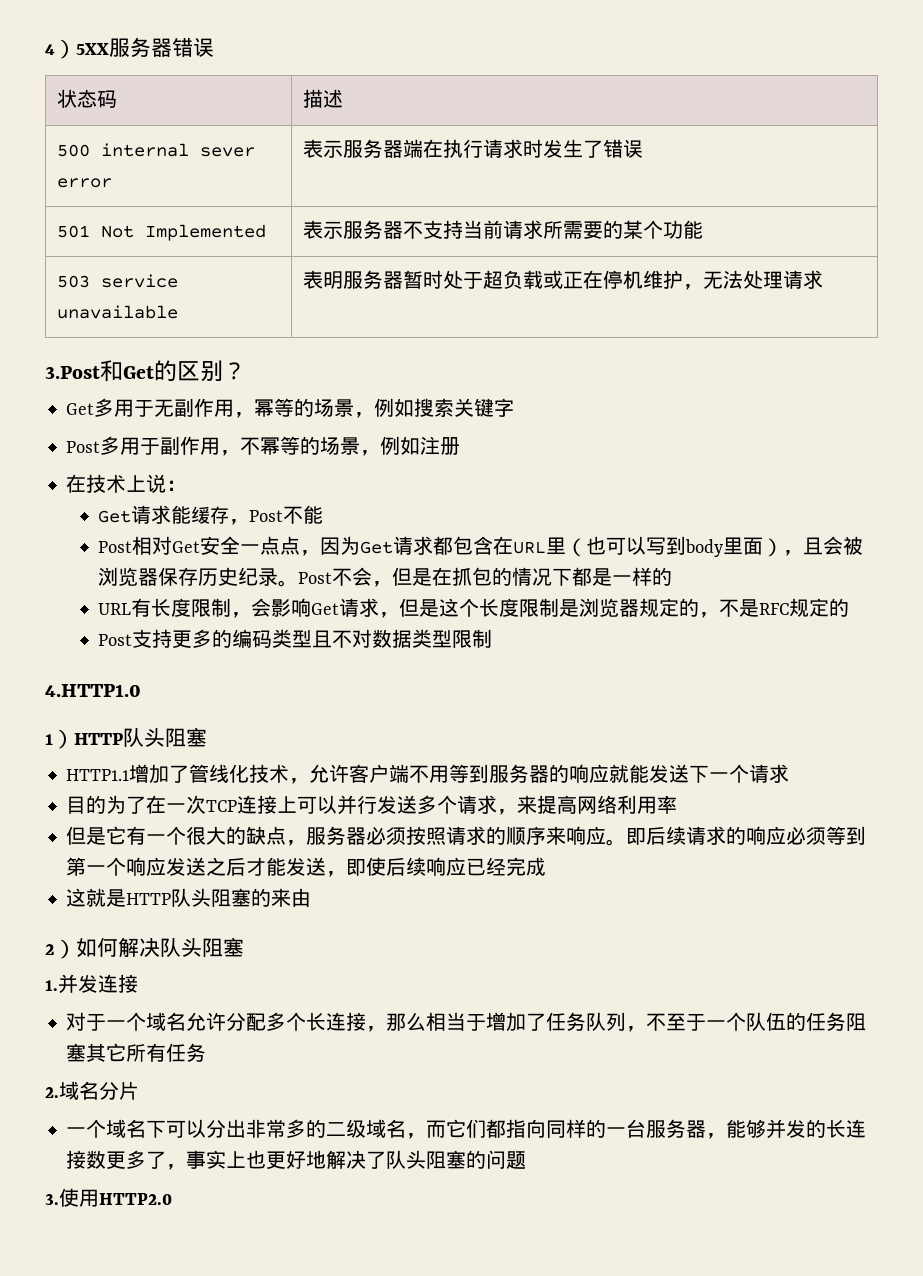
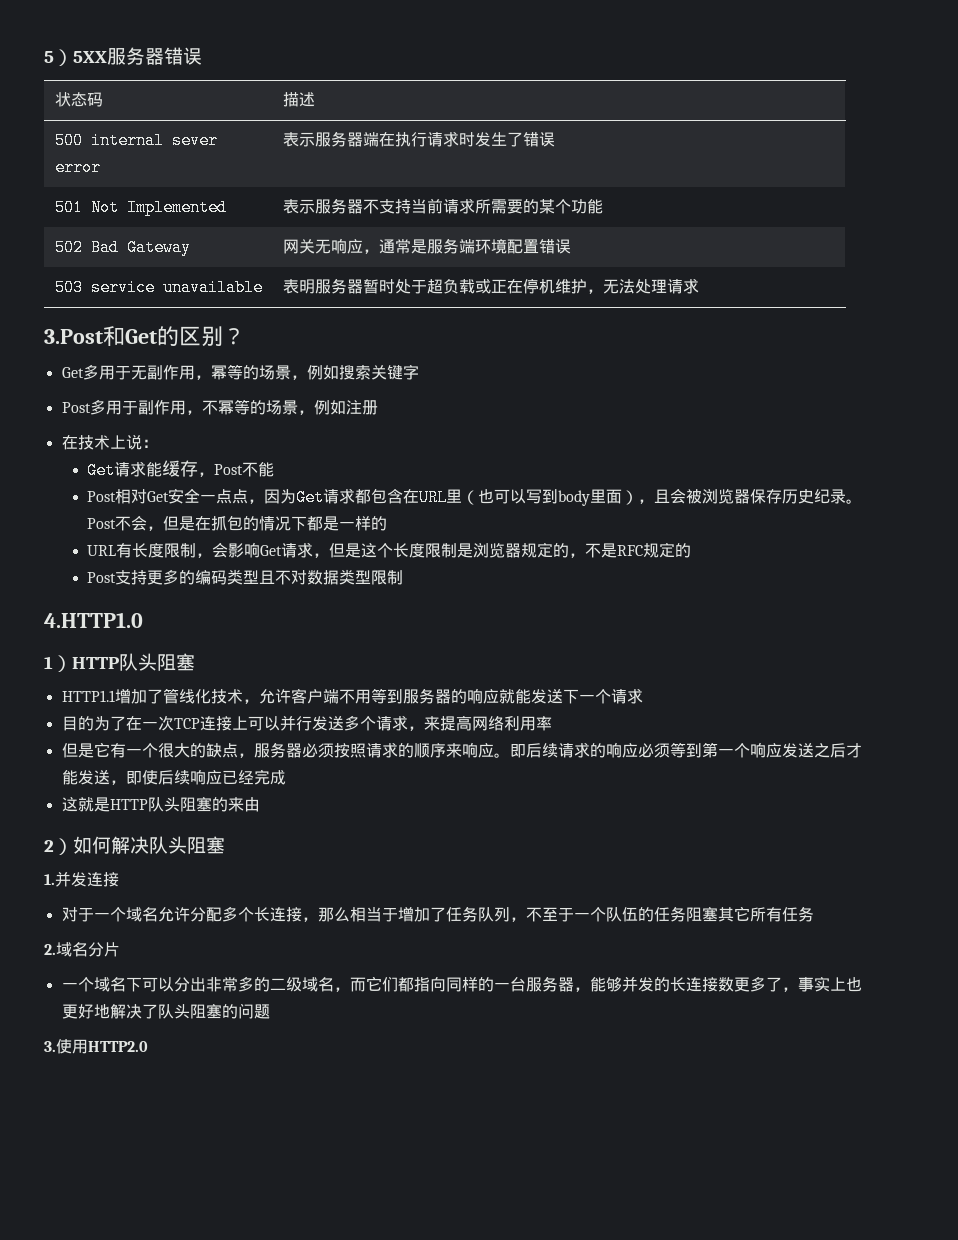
[45,44,55,55] 4 -> [44,51,54,63] 5
(704, 229) none -> [54,239,191,256] [282,238,571,254] // 502 Bad Gateway | 网关无响应，通常是服务端环境配置错误

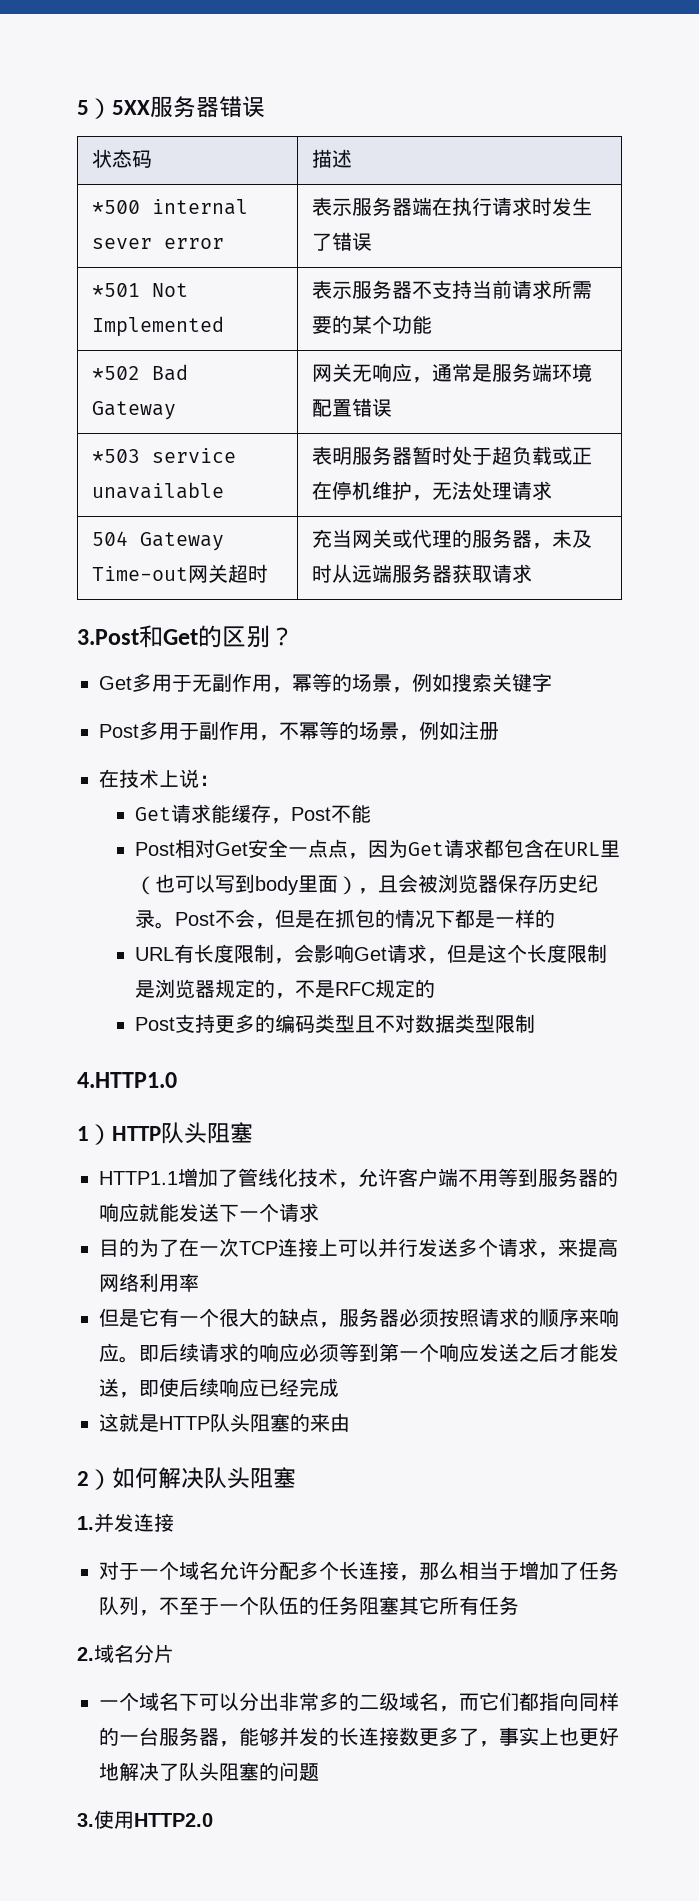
[54,132,83,149] 500 -> [92,200,141,214] *500
[54,199,83,216] 501 -> [92,283,141,297] *501
[54,239,83,256] 502 -> [92,366,141,380] *502
[54,279,83,296] 503 -> [92,449,141,463] *503
(699, 286) none -> [92,531,225,551] [92,564,269,583] [312,529,593,549] [312,564,533,583] // 504 Gateway Time-out网关超时 | 充当网关或代理的服务器，未及时从远端服务器获取请求

